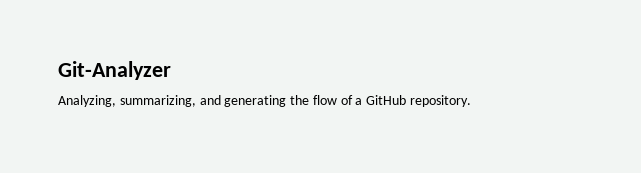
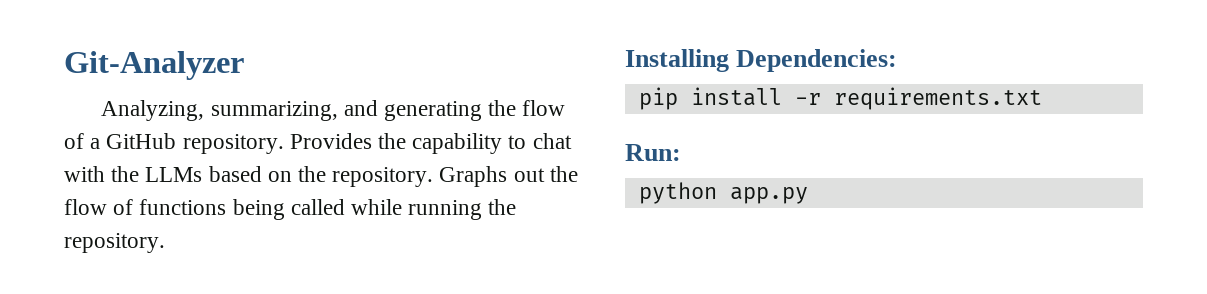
(472, 101) none -> [289,133,572,154] [64,166,578,187] [64,199,517,220] [64,233,165,253] [625,49,898,72] [638,87,1042,110] [625,144,681,161] [638,182,808,204] Provides the capability to chat with the LLMs based on the repository. Graphs out the flow of functions being called while running the repository. // Installing Dependencies: // pip install -r requirements.txt // Run: // python app.py

